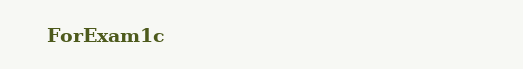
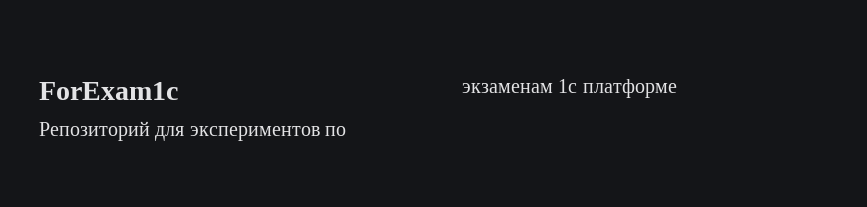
(165, 35) none -> [39,121,347,141] [462,79,677,98] // Репозиторий для экспериментов по экзаменам 1с платформе

